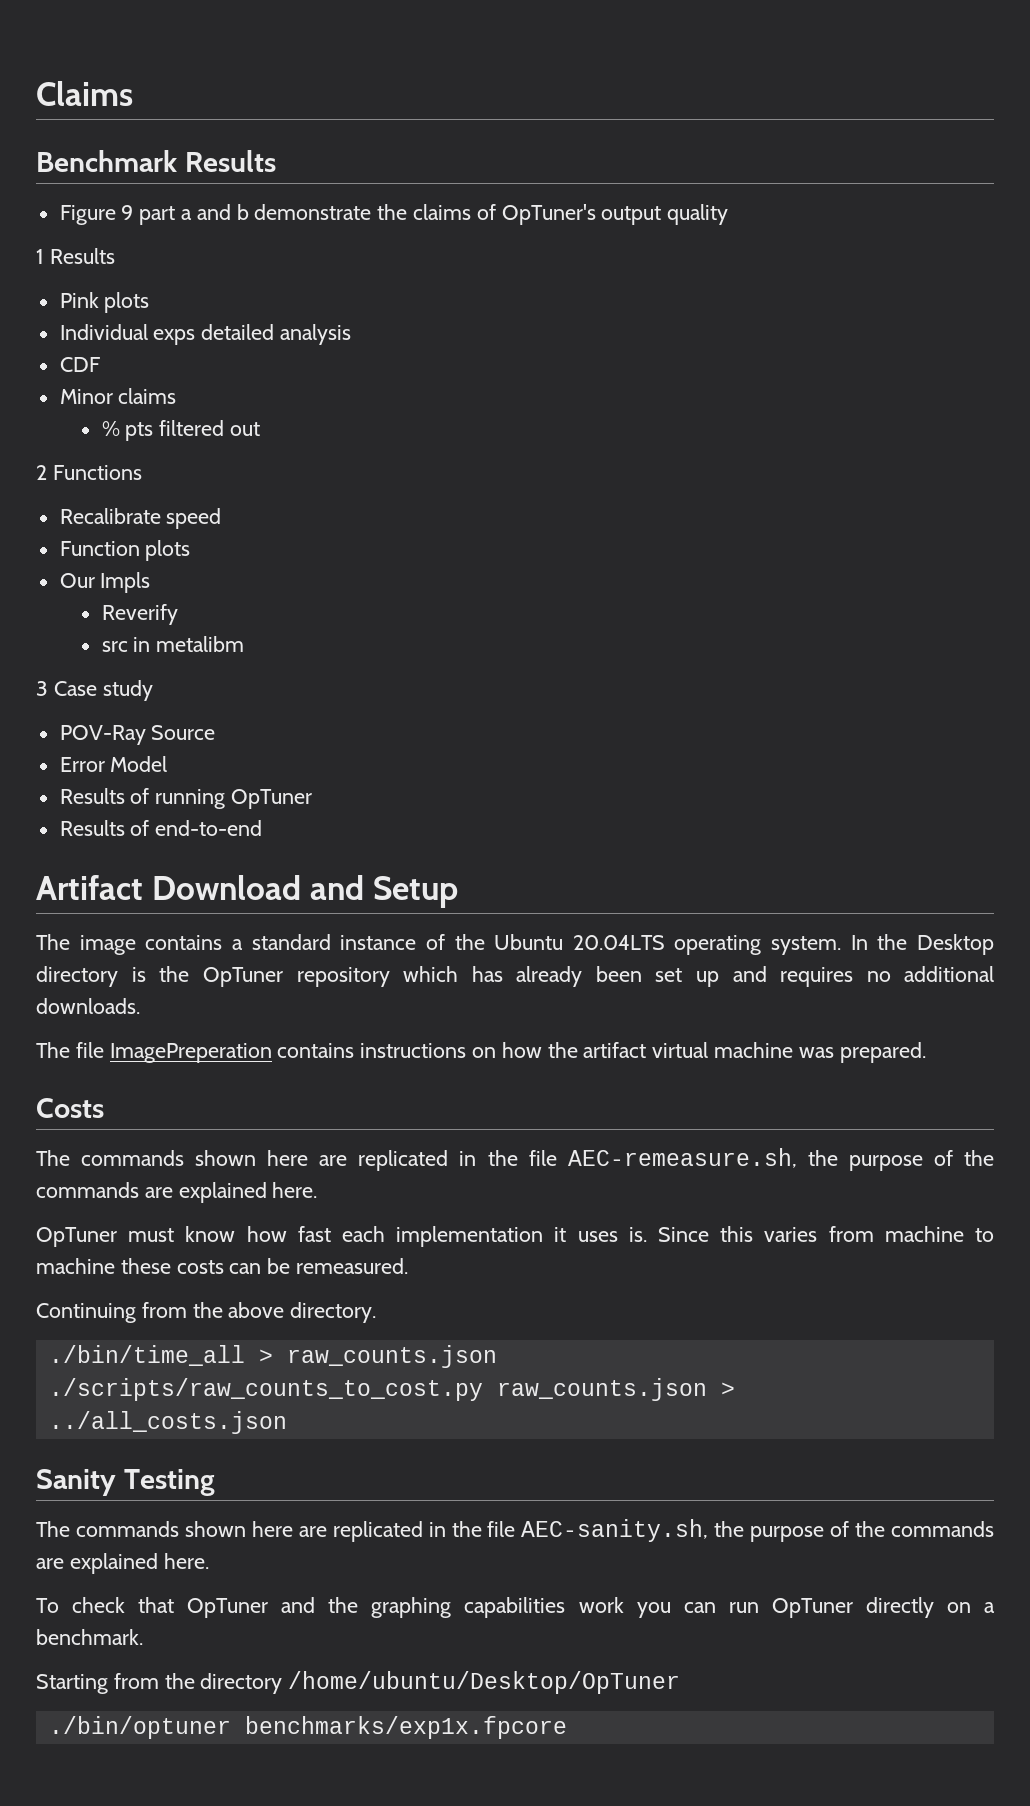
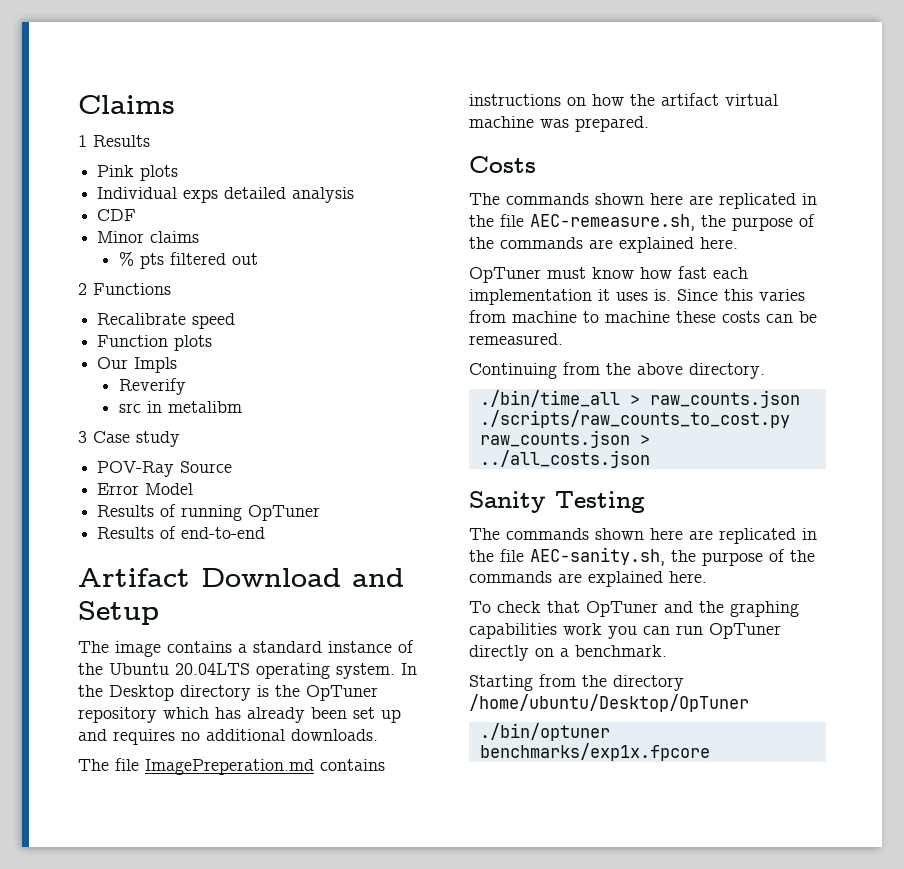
[36,150,276,172] [59,204,729,225] // Benchmark Results // Figure 9 part a and b demonstrate the claims of OpTuner's output quality -> (175, 104) none
[109,1043,272,1063] ImagePreperation -> [145,759,314,775] ImagePreperation.md

